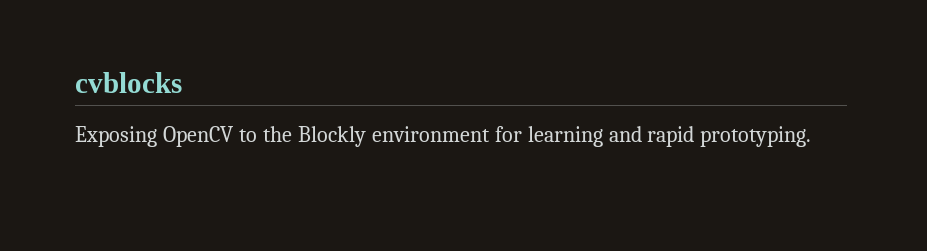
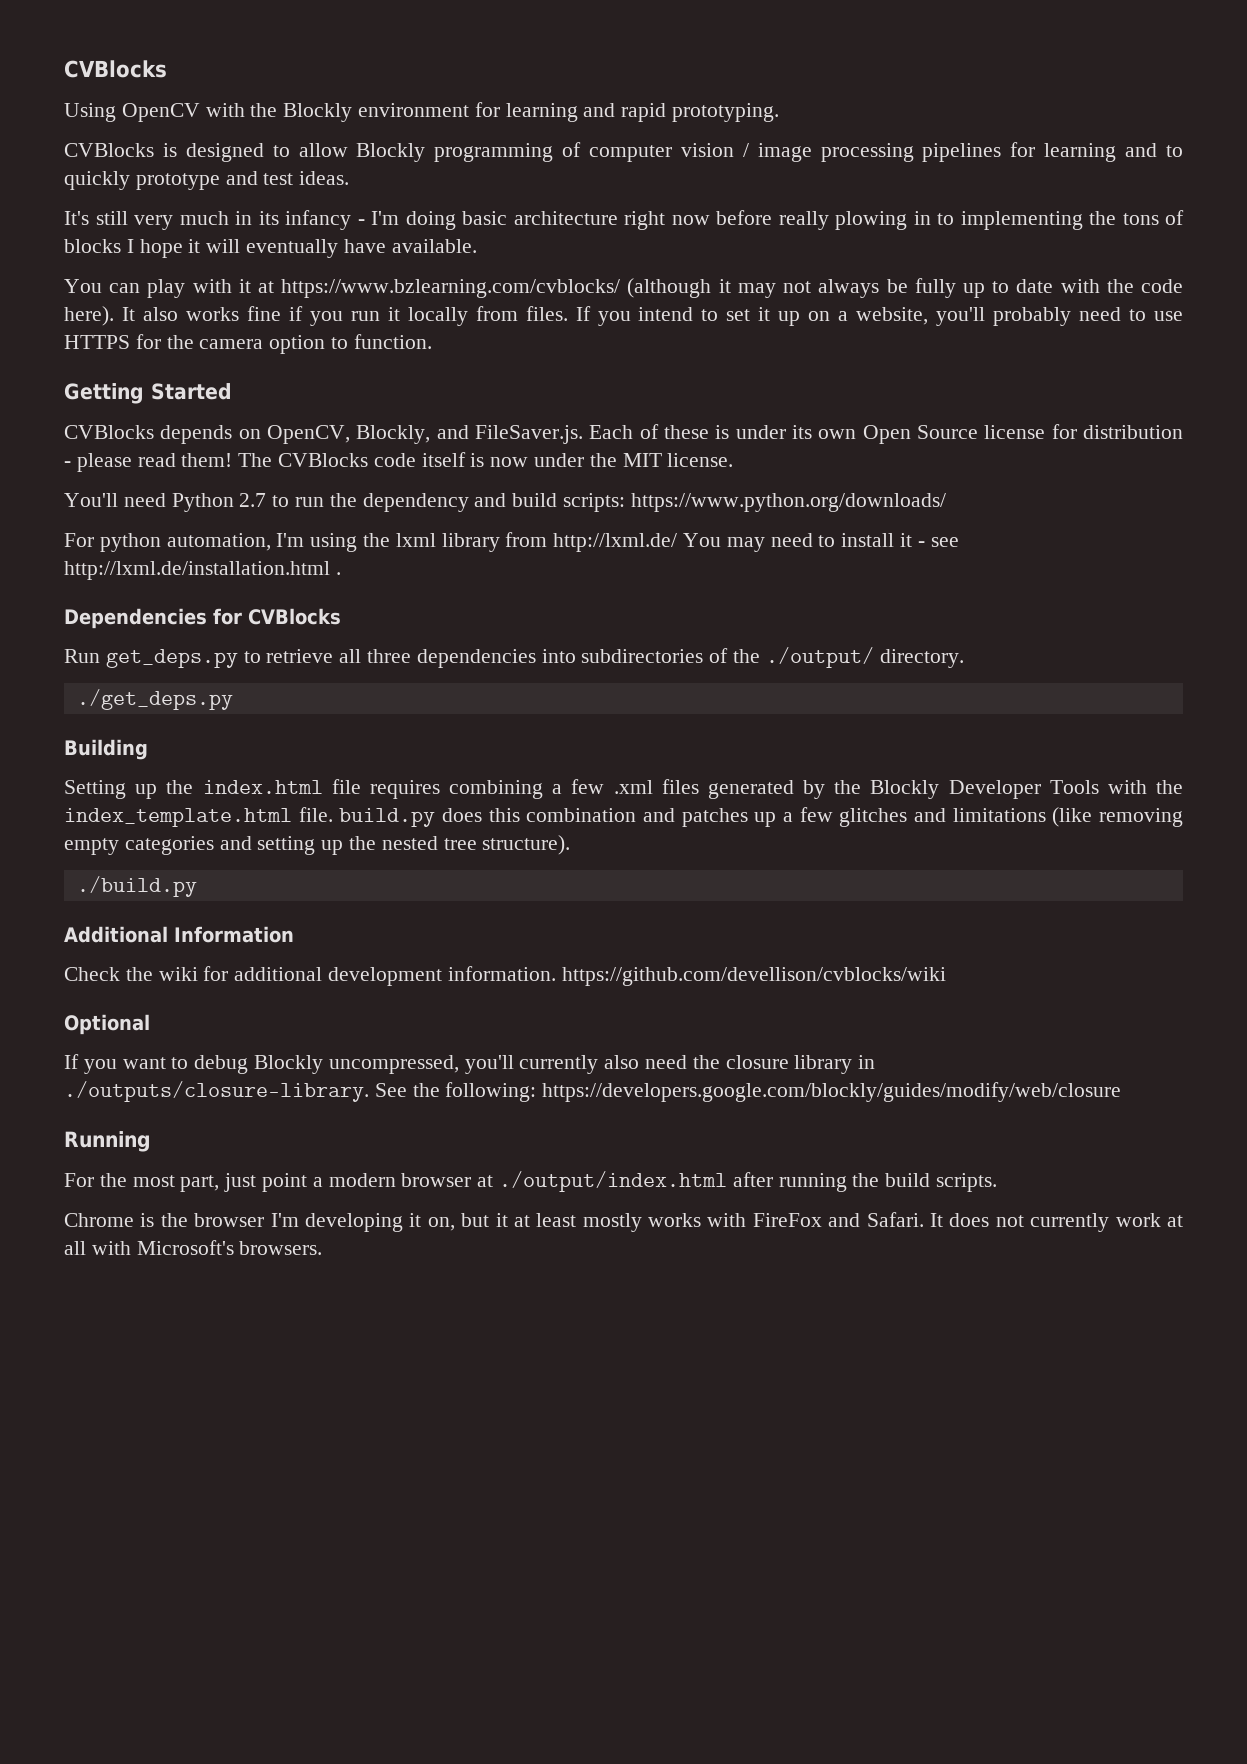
[75,72,182,93] [75,126,257,147] cvblocks // Exposing OpenCV to -> [64,60,167,78] [64,103,245,122] CVBlocks // Using OpenCV with
(812, 136) none -> [64,142,1183,162] [64,171,350,190] [64,210,1184,230] [64,239,477,258] [64,278,1183,298] [64,306,1183,326] [64,334,432,354] [64,383,232,404] [64,424,1184,444] [64,452,734,472] [64,493,946,512] [64,532,959,552] [64,561,341,580] [64,608,341,629] [64,647,964,668] [76,689,233,710] [64,739,148,760] [64,779,1183,799] [64,807,1183,827] [64,835,571,855] [76,876,197,897] [64,926,294,943] [64,966,946,986] [64,1014,150,1035] [64,1054,876,1074] [64,1081,1122,1102] [64,1131,151,1152] [64,1171,998,1192] [64,1212,1183,1232] [64,1240,323,1255] // CVBlocks is designed to allow Blockly programming of computer vision / image processing pipelines for learning and to quickly prototype and test ideas. // It's still very much in its infancy - I'm doing basic architecture right now before really plowing in to implementing the tons of blocks I hope it will eventually have available. // You can play with it at https://www.bzlearning.com/cvblocks/ (although it may not always be fully up to date with the code here). It also works fine if you run it locally from files. If you intend to set it up on a website, you'll probably need to use HTTPS for the camera option to function. // Getting Started // CVBlocks depends on OpenCV, Blockly, and FileSaver.js. Each of these is under its own Open Source license for distribution - please read them! The CVBlocks code itself is now under the MIT license. // You'll need Python 2.7 to run the dependency and build scripts: https://www.python.org/downloads/ // For python automation, I'm using the lxml library from http://lxml.de/ You may need to install it - see http://lxml.de/installation.html . // Dependencies for CVBlocks // Run get_deps.py to retrieve all three dependencies into subdirectories of the ./output/ directory. // ./get_deps.py // Building // Setting up the index.html file requires combining a few .xml files generated by the Blockly Developer Tools with the index_template.html file. build.py does this combination and patches up a few glitches and limitations (like removing empty categories and setting up the nested tree structure). // ./build.py // Additional Information // Check the wiki for additional development information. https://github.com/devellison/cvblocks/wiki // Optional // If you want to debug Blockly uncompressed, you'll currently also need the closure library in ./outputs/closure-library. See the following: https://developers.google.com/blockly/guides/modify/web/closure // Running // For the most part, just point a modern browser at ./output/index.html after running the build scripts. // Chrome is the browser I'm developing it on, but it at least mostly works with FireFox and Safari. It does not currently work at all with Microsoft's browsers.

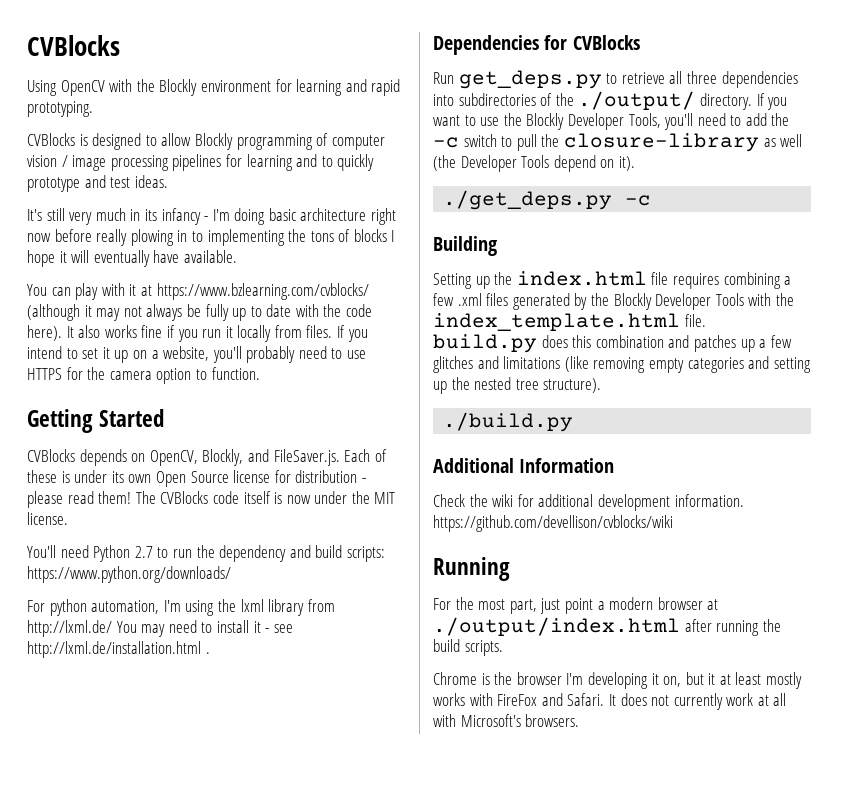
(964, 658) none -> [756,93,788,110] [433,113,790,130] [433,133,803,152] [433,155,635,172] If you want to use the Blockly Developer Tools, you'll need to add the -c switch to pull the closure-library as well (the Developer Tools depend on it).
(233, 699) none -> [625,195,652,206] -c
[64,1014,150,1035] [64,1054,876,1074] [64,1081,1122,1102] // Optional // If you want to debug Blockly uncompressed, you'll currently also need the closure library in ./outputs/closure-library. See the following: https://developers.google.com/blockly/guides/modify/web/closure -> (673, 523) none

